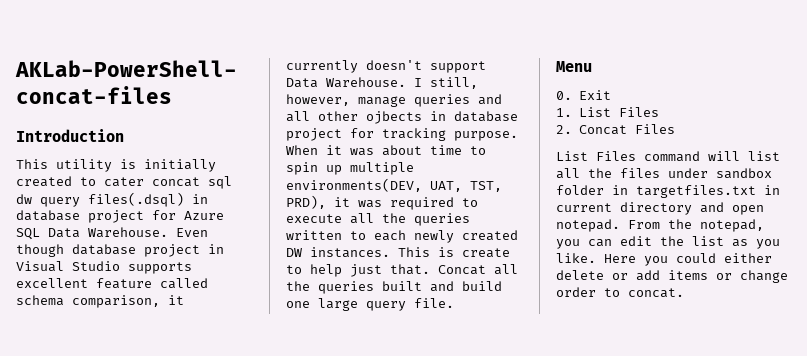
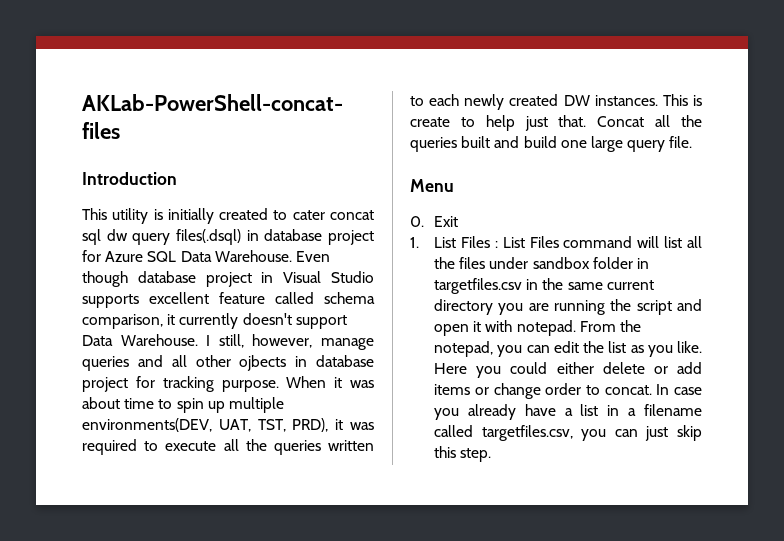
[556,124,675,135] // 2. Concat Files // -> [494,241,498,248] :
[636,185,780,198] [556,202,764,215] targetfiles.txt in current directory and open -> [434,278,654,294] [434,299,702,315] [434,320,513,336] targetfiles.csv in the same current directory you are running the script and open it with
(684, 293) none -> [656,384,702,395] [434,404,702,420] [434,425,702,441] [434,446,492,462] In case you already have a list in a filename called targetfiles.csv, you can just skip this step.

